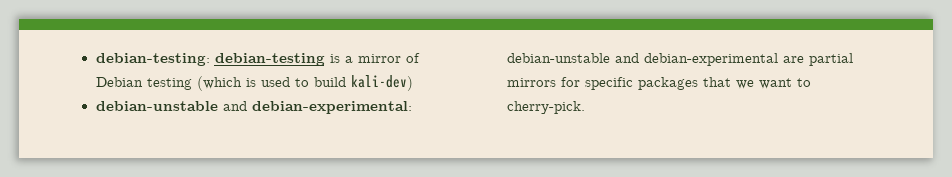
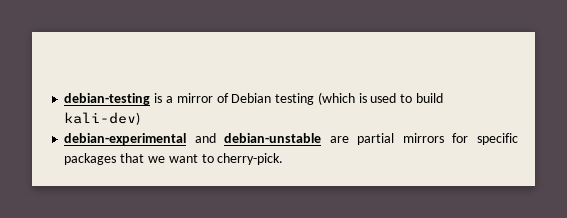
[95,53,210,66] debian-testing: -> (64, 99) none
[95,101,412,114] [506,53,778,66] debian-unstable and debian-experimental: debian-unstable and debian-experimental -> [64,133,322,145] debian-experimental and debian-unstable

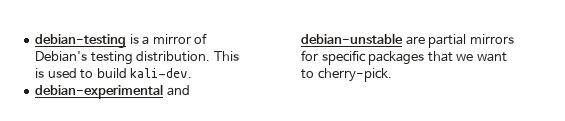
[231,92,355,105] Debian testing (which -> [35,51,239,65] Debian's testing distribution. This
[64,112,141,125] kali-dev) -> [130,68,193,78] kali-dev.

